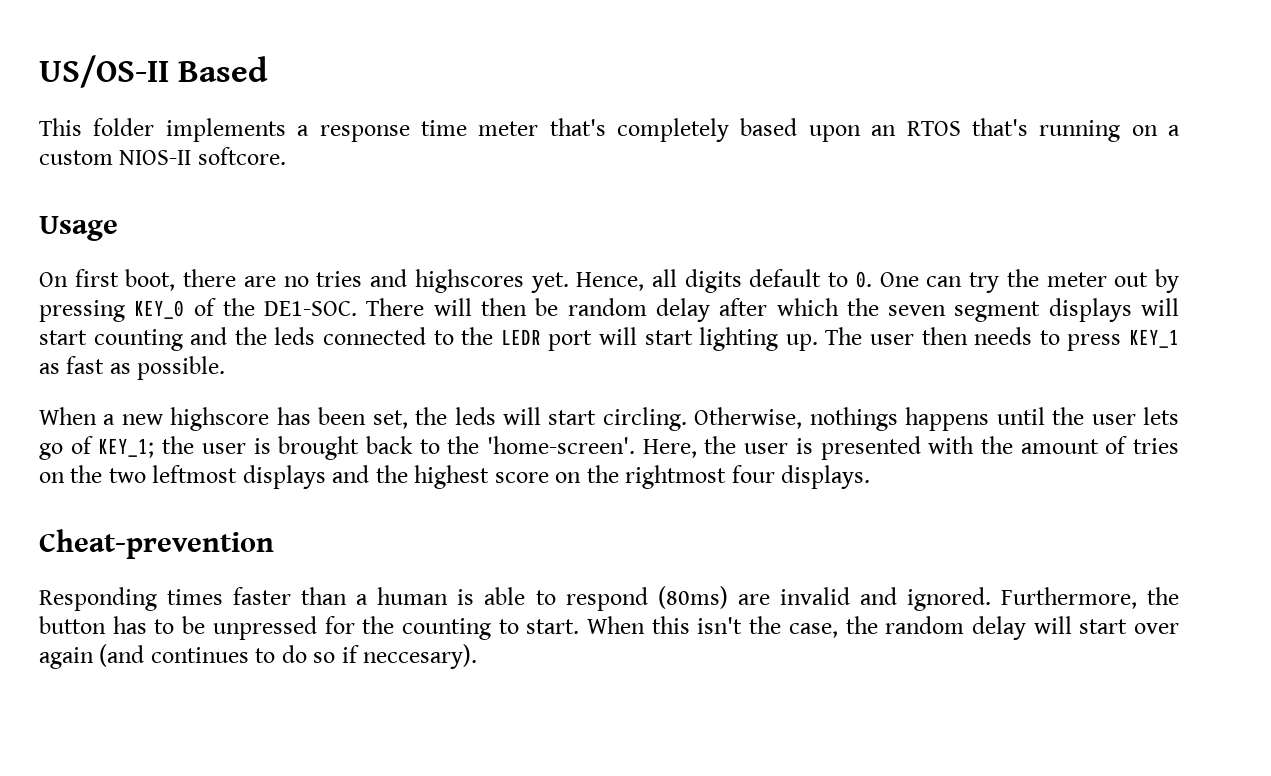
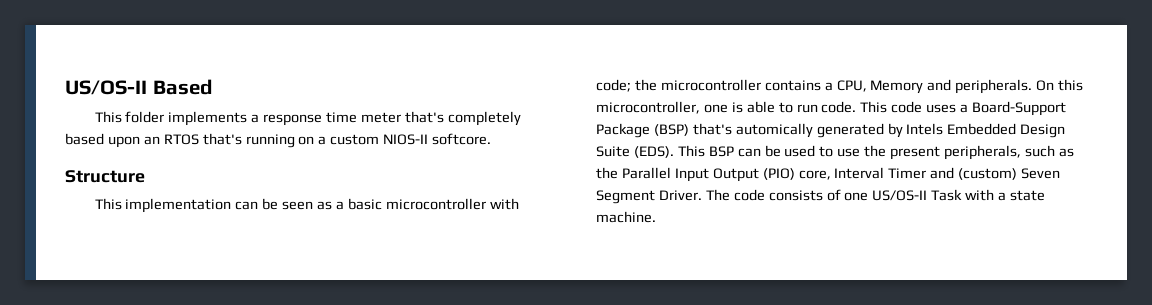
[39,216,118,241] [39,269,1180,293] [39,298,1179,322] [39,327,1179,351] [39,356,226,380] [39,407,1179,431] [39,436,1180,460] [39,465,871,489] [39,529,274,559] [39,586,1179,611] [39,616,1180,640] [39,644,478,669] Usage // On first boot, there are no tries and highscores yet. Hence, all digits default to 0. One can try the meter out by pressing KEY_0 of the DE1-SOC. There will then be random delay after which the seven segment displays will start counting and the leds connected to the LEDR port will start lighting up. The user then needs to press KEY_1 as fast as possible. // When a new highscore has been set, the leds will start circling. Otherwise, nothings happens until the user lets go of KEY_1; the user is brought back to the 'home-screen'. Here, the user is presented with the amount of tries on the two leftmost displays and the highest score on the rightmost four displays. // Cheat-prevention // Responding times faster than a human is able to respond (80ms) are invalid and ignored. Furthermore, the button has to be unpressed for the counting to start. When this isn't the case, the random delay will start over again (and continues to do so if neccesary). -> [65,170,145,183] [94,198,519,213] [596,79,1084,94] [596,101,1067,116] [596,123,1066,138] [596,145,1074,160] [596,167,1061,182] [596,189,1046,204] [596,211,656,223] Structure // This implementation can be seen as a basic microcontroller with code; the microcontroller contains a CPU, Memory and peripherals. On this microcontroller, one is able to run code. This code uses a Board-Support Package (BSP) that's automically generated by Intels Embedded Design Suite (EDS). This BSP can be used to use the present peripherals, such as the Parallel Input Output (PIO) core, Interval Timer and (custom) Seven Segment Driver. The code consists of one US/OS-II Task with a state machine.

